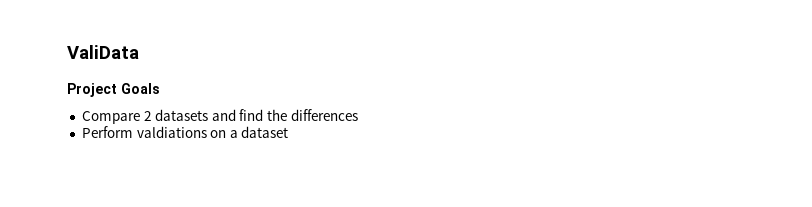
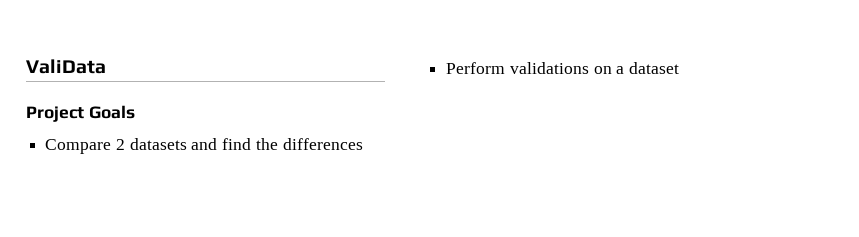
[136,126,207,138] valdiations -> [509,62,589,74] validations

